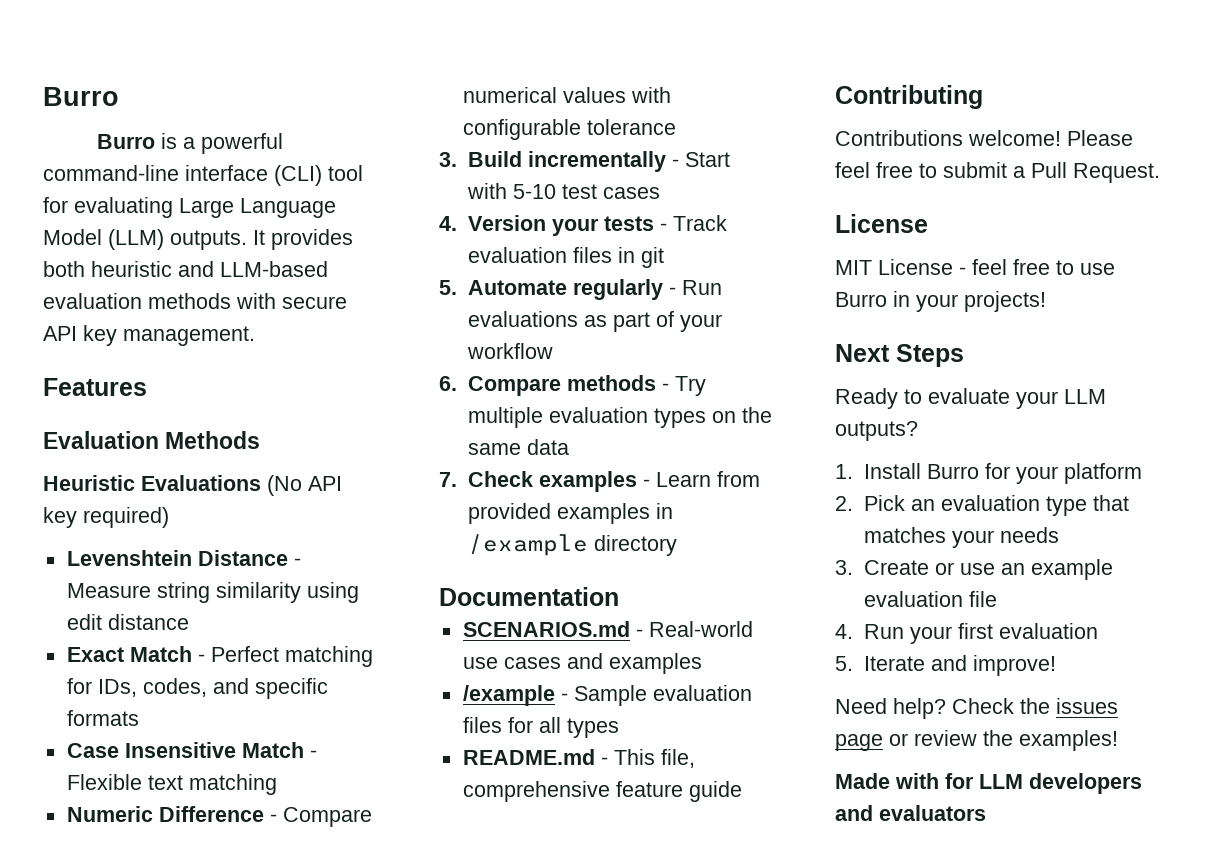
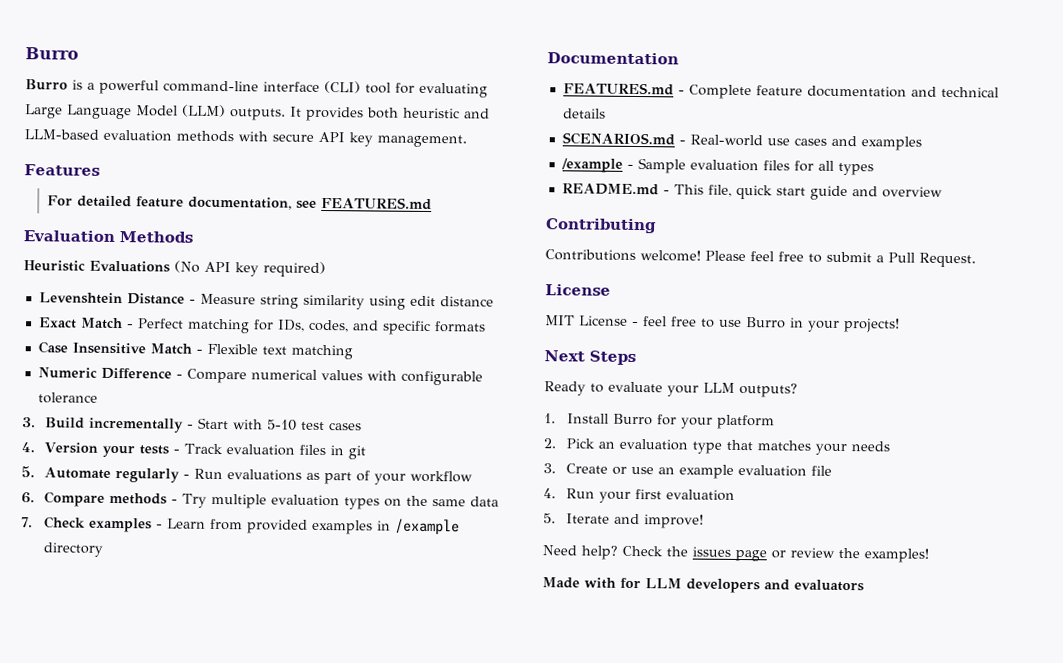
(147, 387) none -> [46,195,432,211] // For detailed feature documentation, see FEATURES.md
(619, 596) none -> [562,82,999,100] [562,108,606,119] // FEATURES.md - Complete feature documentation and technical details
[462,781,683,802] comprehensive feature -> [735,184,806,200] quick start
(742, 791) none -> [851,186,943,198] and overview

